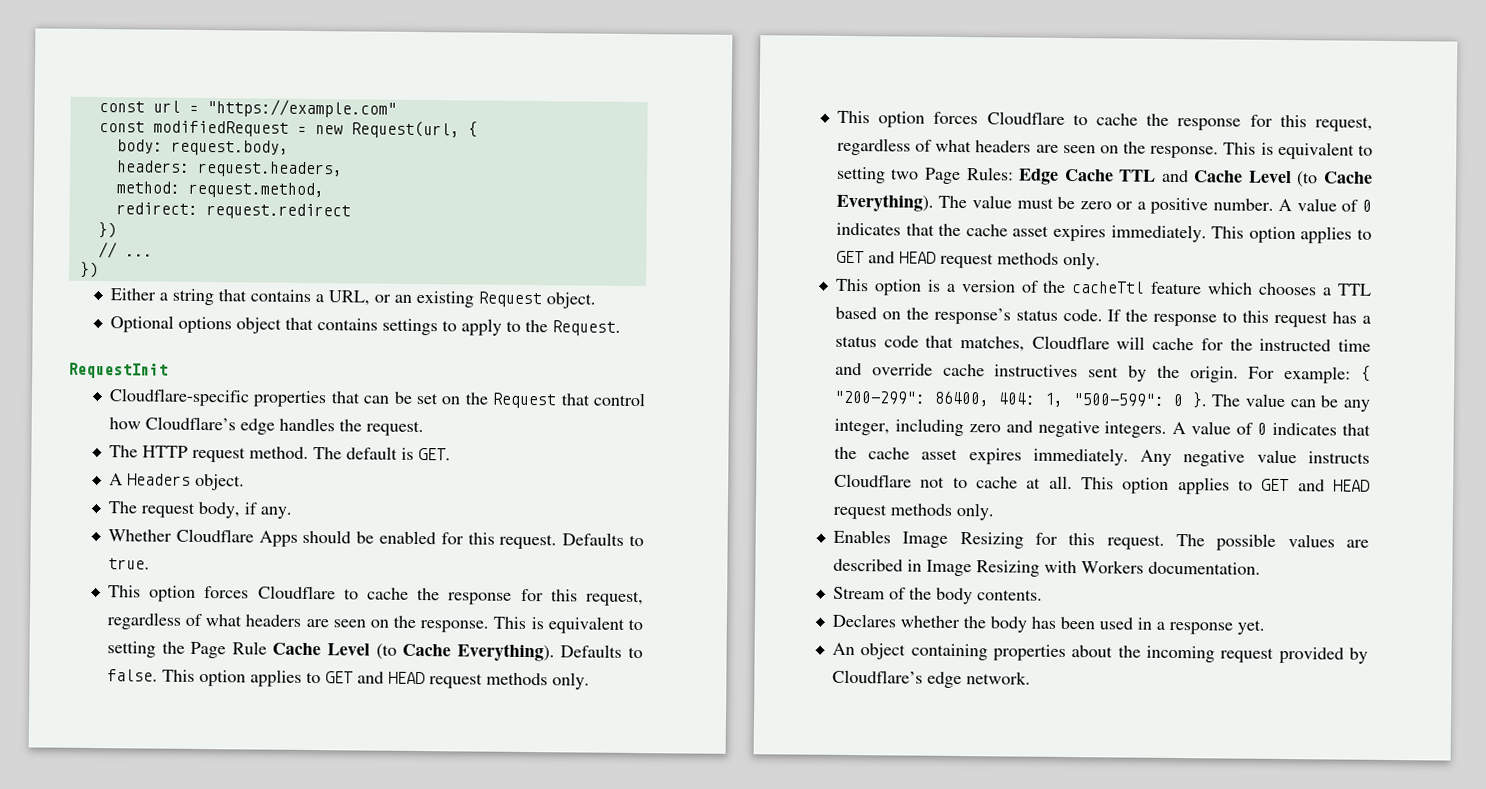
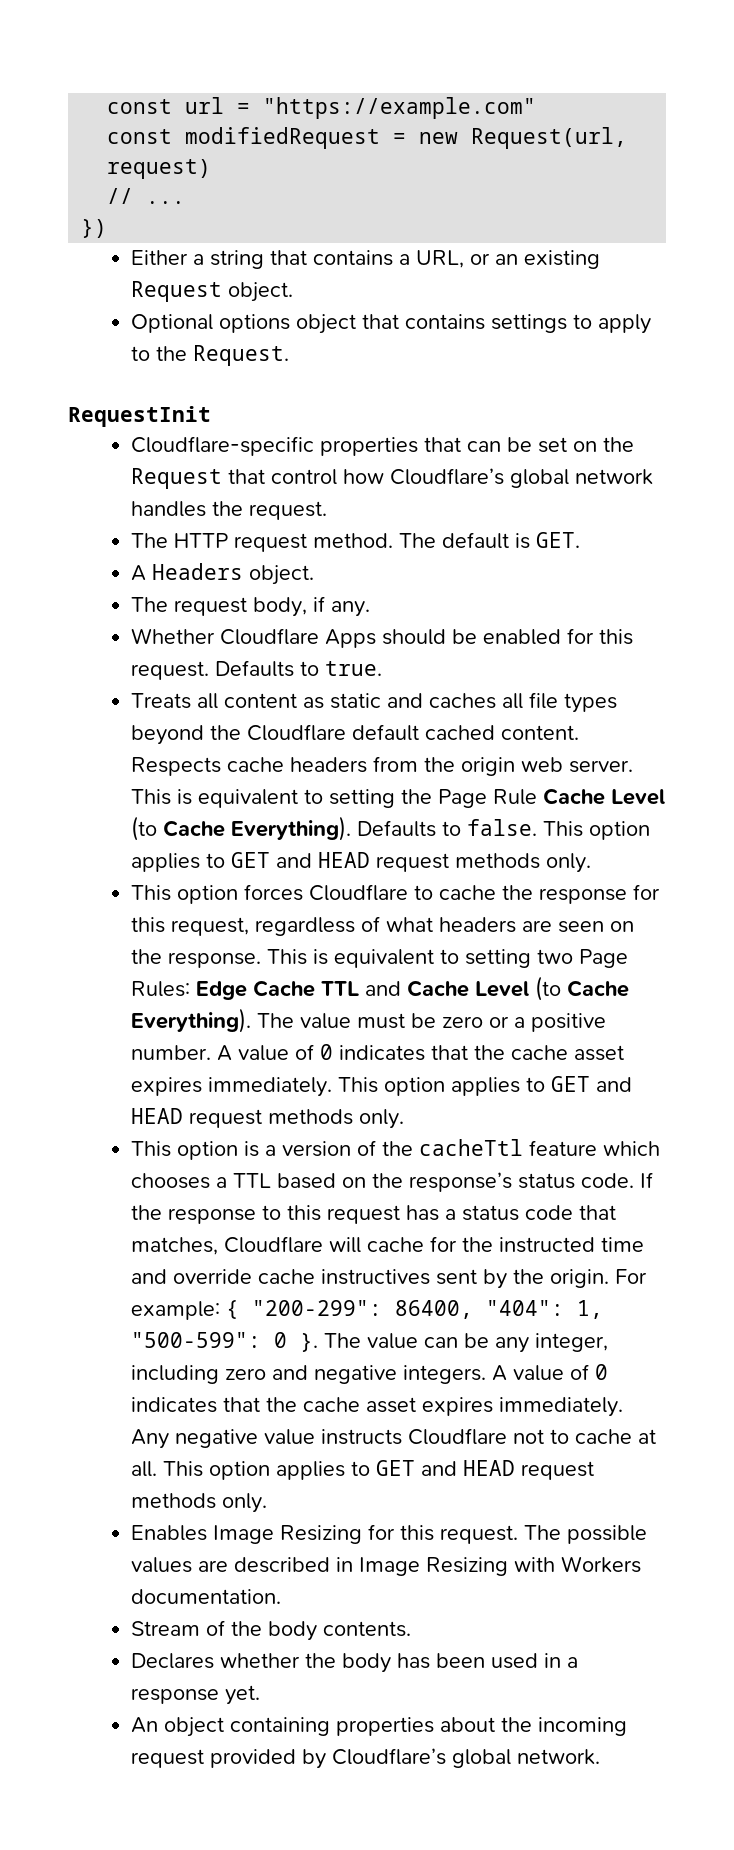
[467,121,478,138] [116,139,289,156] [116,160,343,178] [115,181,324,199] [115,202,351,220] [97,222,117,239] { // body: request.body, // headers: request.headers, // method: request.method, // redirect: request.redirect // }) -> [107,159,212,179] request)
[239,418,275,435] edge -> [510,469,654,488] global network
[107,585,645,607] [106,612,490,633] This option forces Cloudflare to cache the response for this request, regardless of what headers are seen on the response. -> [131,692,618,713] [131,724,580,745] [131,756,634,776] Treats all content as static and caches all file types beyond the Cloudflare default cached content. Respects cache headers from the origin web server.
[998,392,1037,405] 404: -> [486,1300,565,1316] "404":
[926,671,962,689] edge -> [452,1749,512,1768] global

